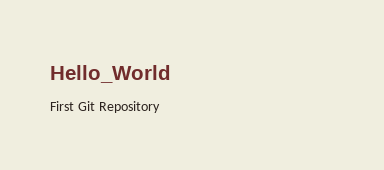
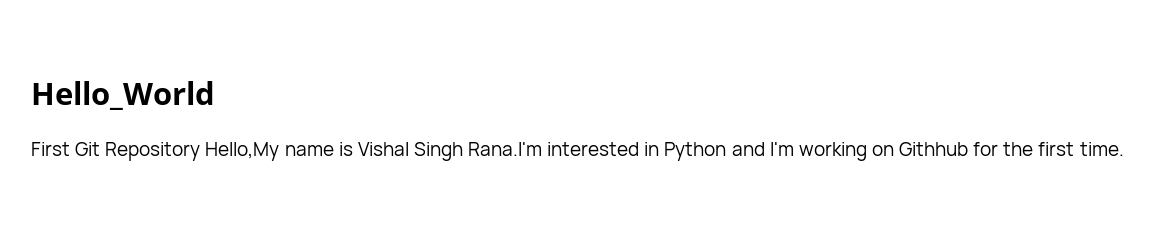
(160, 107) none -> [205,142,1124,161] Hello,My name is Vishal Singh Rana.I'm interested in Python and I'm working on Githhub for the first time.

